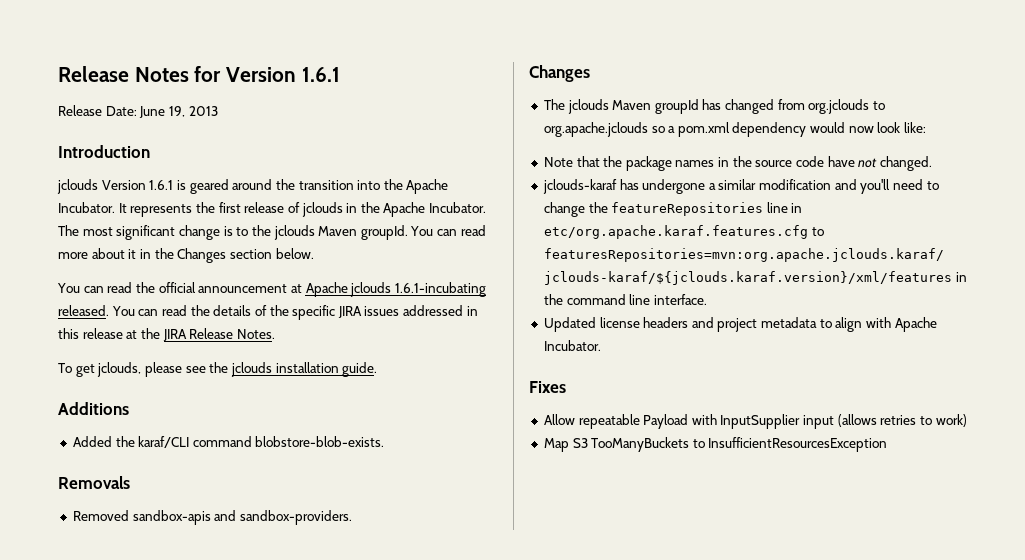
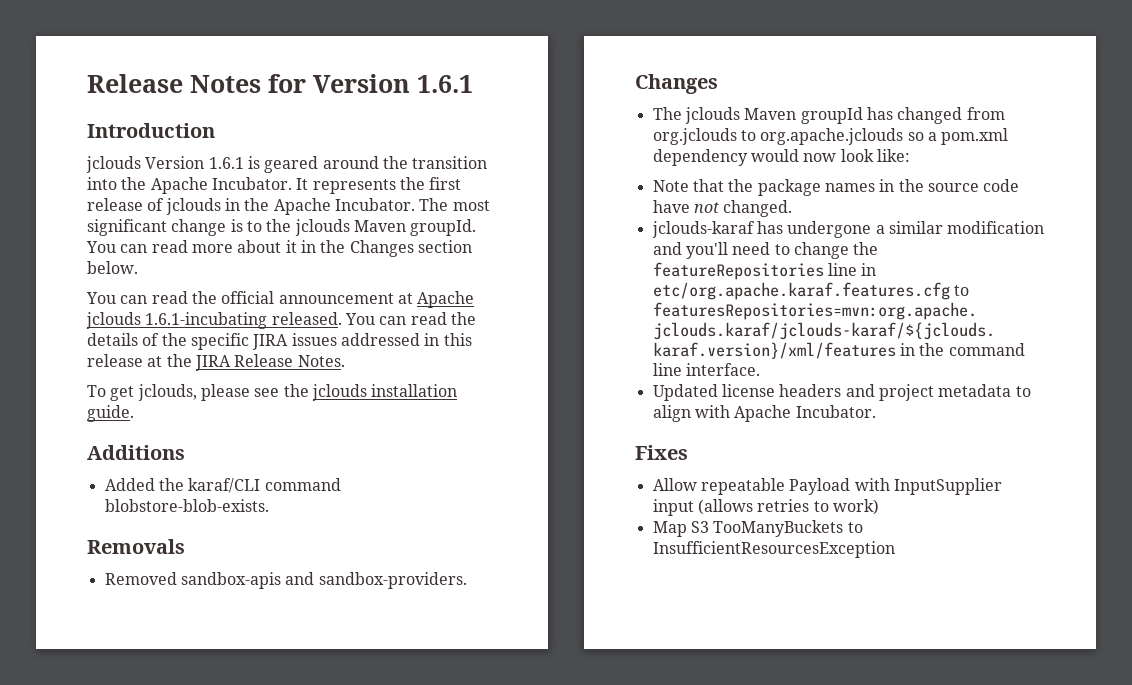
[58,105,218,118] // Release Date: June 19, 2013 -> (473, 84) none

